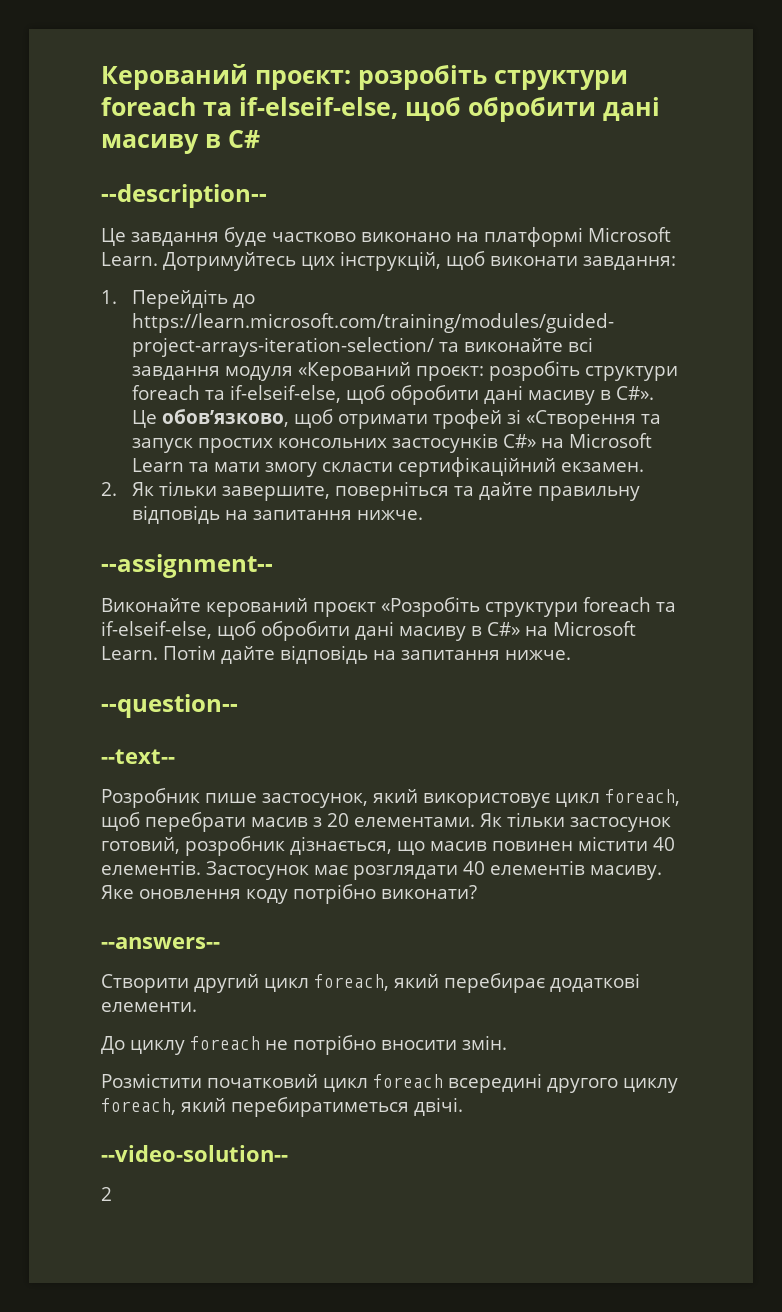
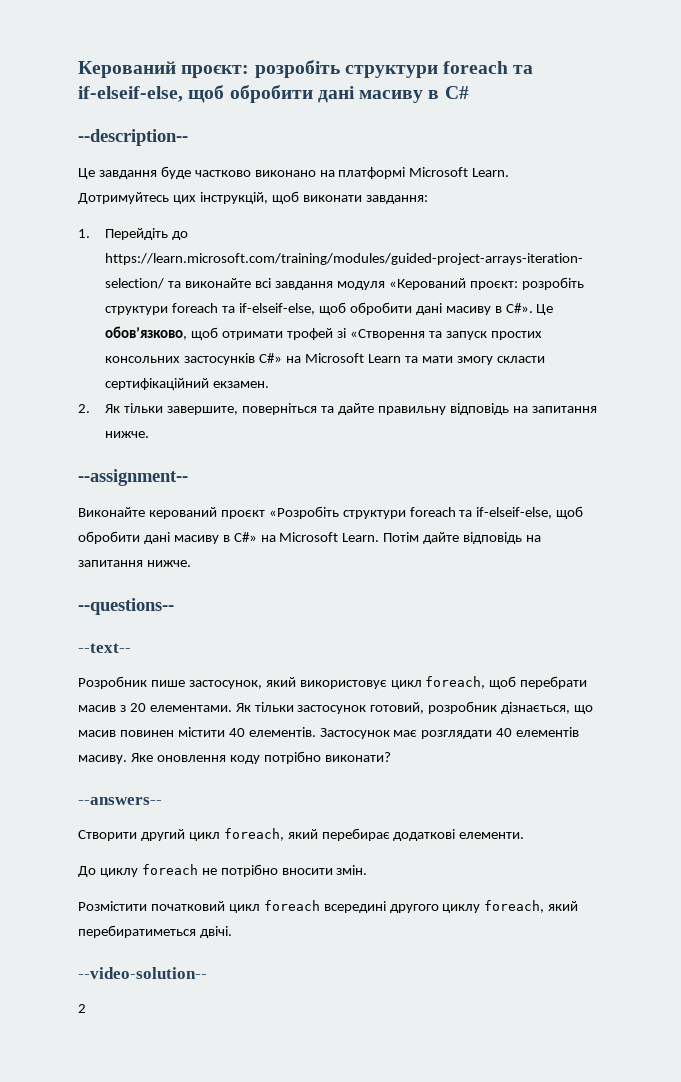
[101,694,238,718] --question-- -> [78,598,174,615] --questions--

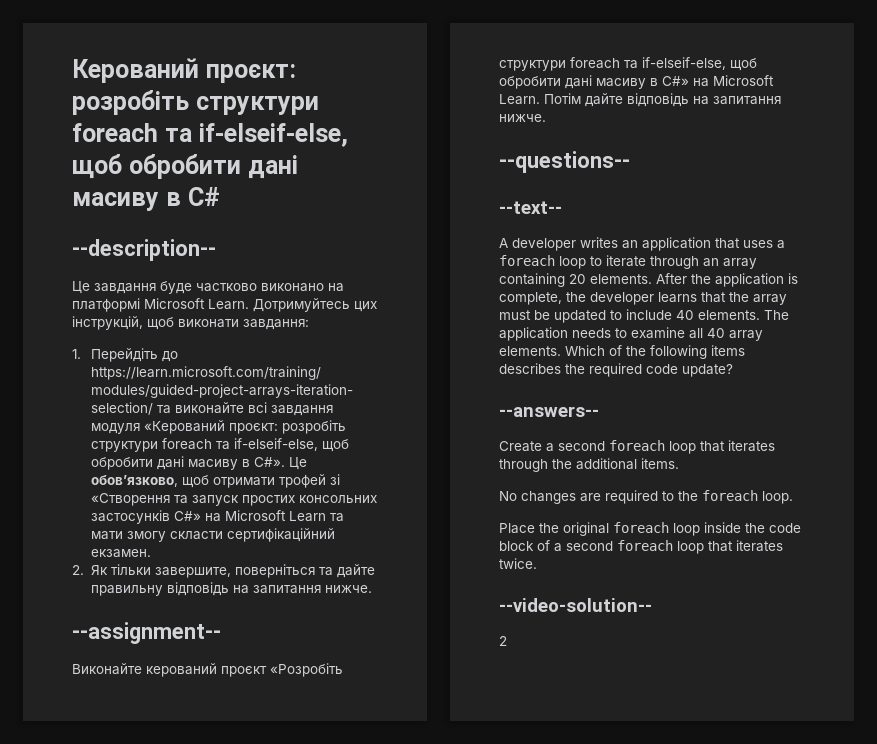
[78,676,588,689] [78,701,594,714] [78,727,580,739] [78,751,391,764] [78,797,162,805] [78,828,525,841] [78,864,368,877] [78,900,579,913] [78,925,232,938] Розробник пише застосунок, який використовує цикл foreach, щоб перебрати масив з 20 елементами. Як тільки застосунок готовий, розробник дізнається, що масив повинен містити 40 елементів. Застосунок має розглядати 40 елементів масиву. Яке оновлення коду потрібно виконати? // --answers-- // Створити другий цикл foreach, який перебирає додаткові елементи. // До циклу foreach не потрібно вносити змін. // Розмістити початковий цикл foreach всередині другого циклу foreach, який перебиратиметься двічі. -> [499,237,785,251] [499,255,757,269] [499,273,798,287] [499,292,787,305] [499,309,789,323] [499,327,763,341] [499,345,745,359] [499,363,733,377] [499,406,599,417] [499,440,775,454] [499,458,679,472] [499,490,793,504] [499,522,801,536] [499,540,783,554] [499,558,537,569] A developer writes an application that uses a foreach loop to iterate through an array containing 20 elements. After the application is complete, the developer learns that the array must be updated to include 40 elements. The application needs to examine all 40 array elements. Which of the following items describes the required code update? // --answers-- // Create a second foreach loop that iterates through the additional items. // No changes are required to the foreach loop. // Place the original foreach loop inside the code block of a second foreach loop that iterates twice.

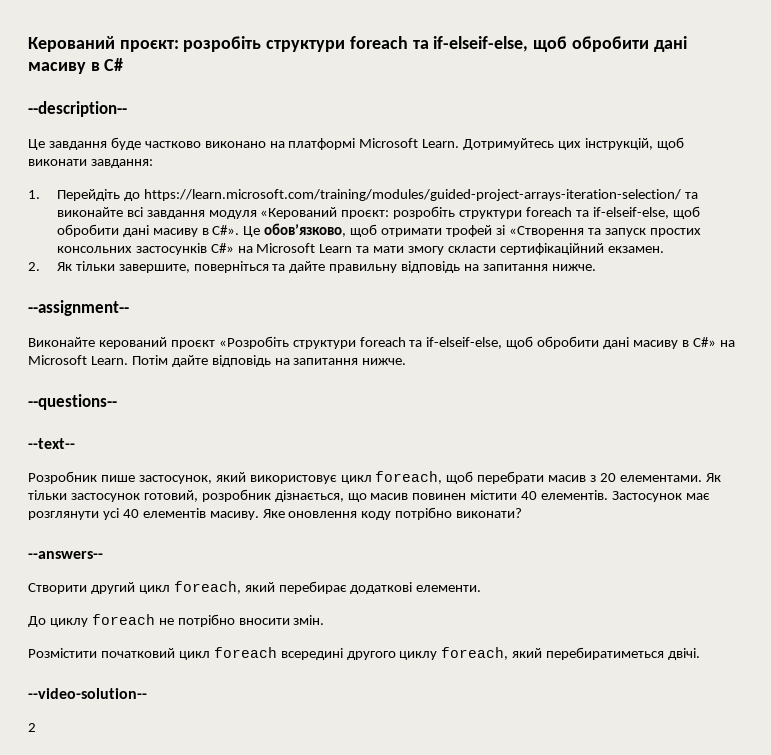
[499,237,785,251] [499,255,757,269] [499,273,798,287] [499,292,787,305] [499,309,789,323] [499,327,763,341] [499,345,745,359] [499,363,733,377] [499,406,599,417] [499,440,775,454] [499,458,679,472] [499,490,793,504] [499,522,801,536] [499,540,783,554] [499,558,537,569] A developer writes an application that uses a foreach loop to iterate through an array containing 20 elements. After the application is complete, the developer learns that the array must be updated to include 40 elements. The application needs to examine all 40 array elements. Which of the following items describes the required code update? // --answers-- // Create a second foreach loop that iterates through the additional items. // No changes are required to the foreach loop. // Place the original foreach loop inside the code block of a second foreach loop that iterates twice. -> [28,471,721,484] [28,489,710,502] [28,507,523,520] [28,551,103,559] [28,581,482,594] [28,614,325,627] [28,647,701,660] Розробник пише застосунок, який використовує цикл foreach, щоб перебрати масив з 20 елементами. Як тільки застосунок готовий, розробник дізнається, що масив повинен містити 40 елементів. Застосунок має розглянути усі 40 елементів масиву. Яке оновлення коду потрібно виконати? // --answers-- // Створити другий цикл foreach, який перебирає додаткові елементи. // До циклу foreach не потрібно вносити змін. // Розмістити початковий цикл foreach всередині другого циклу foreach, який перебиратиметься двічі.

